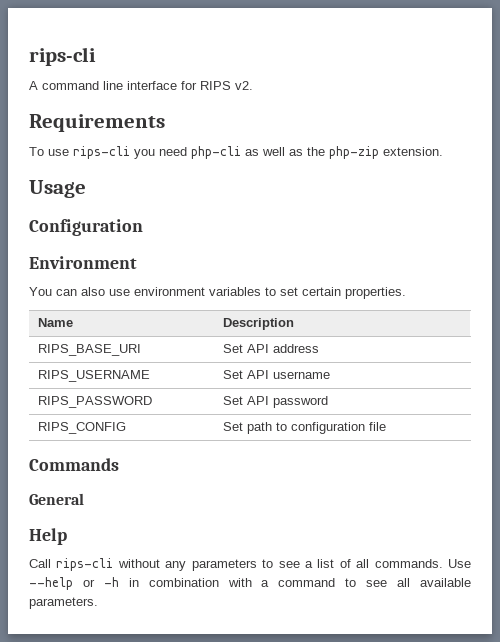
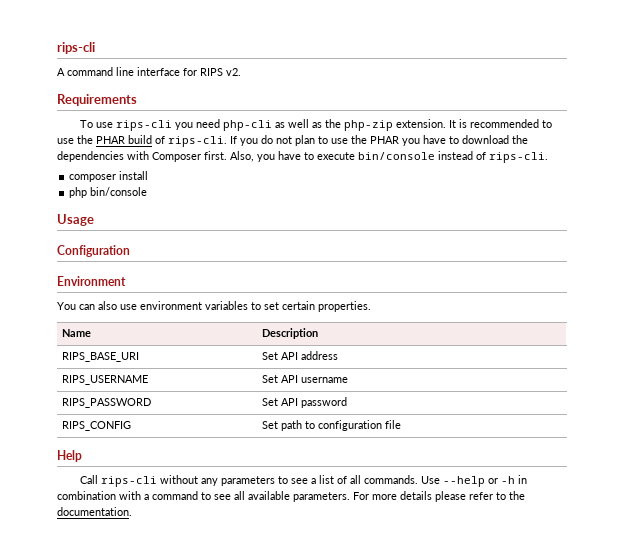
(443, 151) none -> [448,119,552,128] [57,135,528,147] [57,151,548,163] [69,171,149,182] [69,187,148,198] It is recommended to use the PHAR build of rips-cli. If you do not plan to use the PHAR you have to download the dependencies with Composer first. Also, you have to execute bin/console instead of rips-cli. // composer install // php bin/console
[29,458,119,471] [29,493,84,505] // Commands // General -> (401, 424) none
(98, 603) none -> [353,491,525,502] [57,507,132,516] For more details please refer to the documentation.

